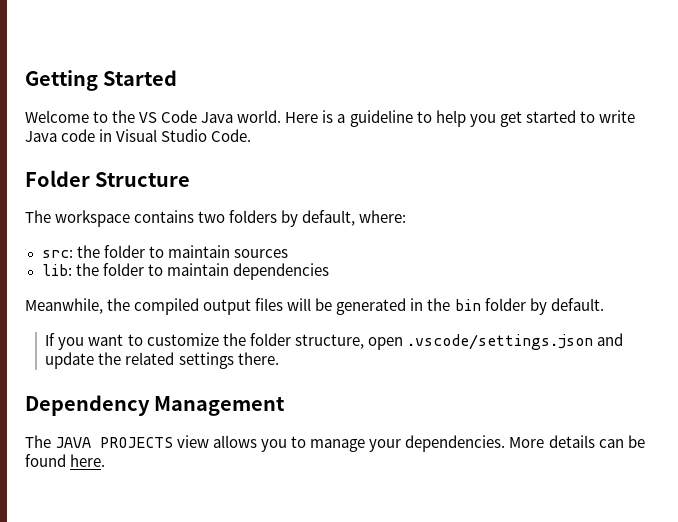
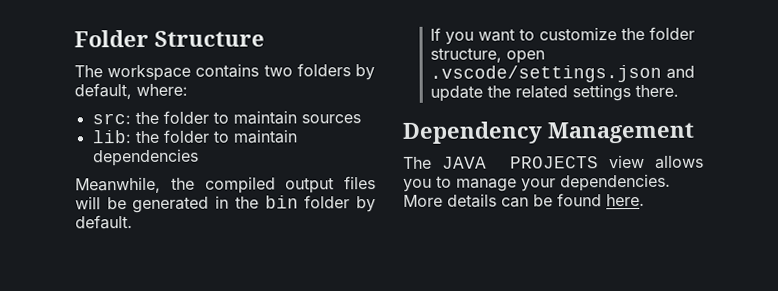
[25,70,178,91] [25,110,635,127] [25,129,252,142] Getting Started // Welcome to the VS Code Java world. Here is a guideline to help you get started to write Java code in Visual Studio Code. // -> (74, 38) none

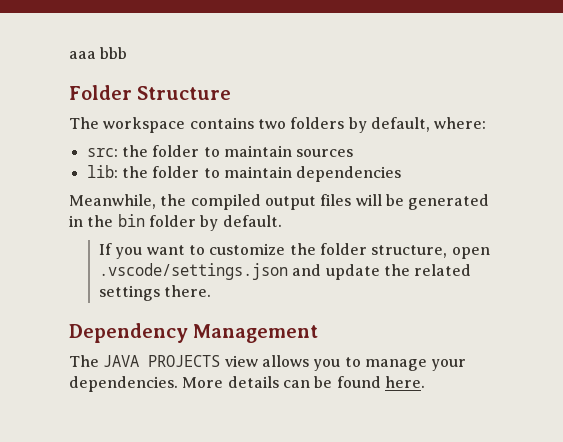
(74, 38) none -> [69,47,128,59] aaa bbb //

